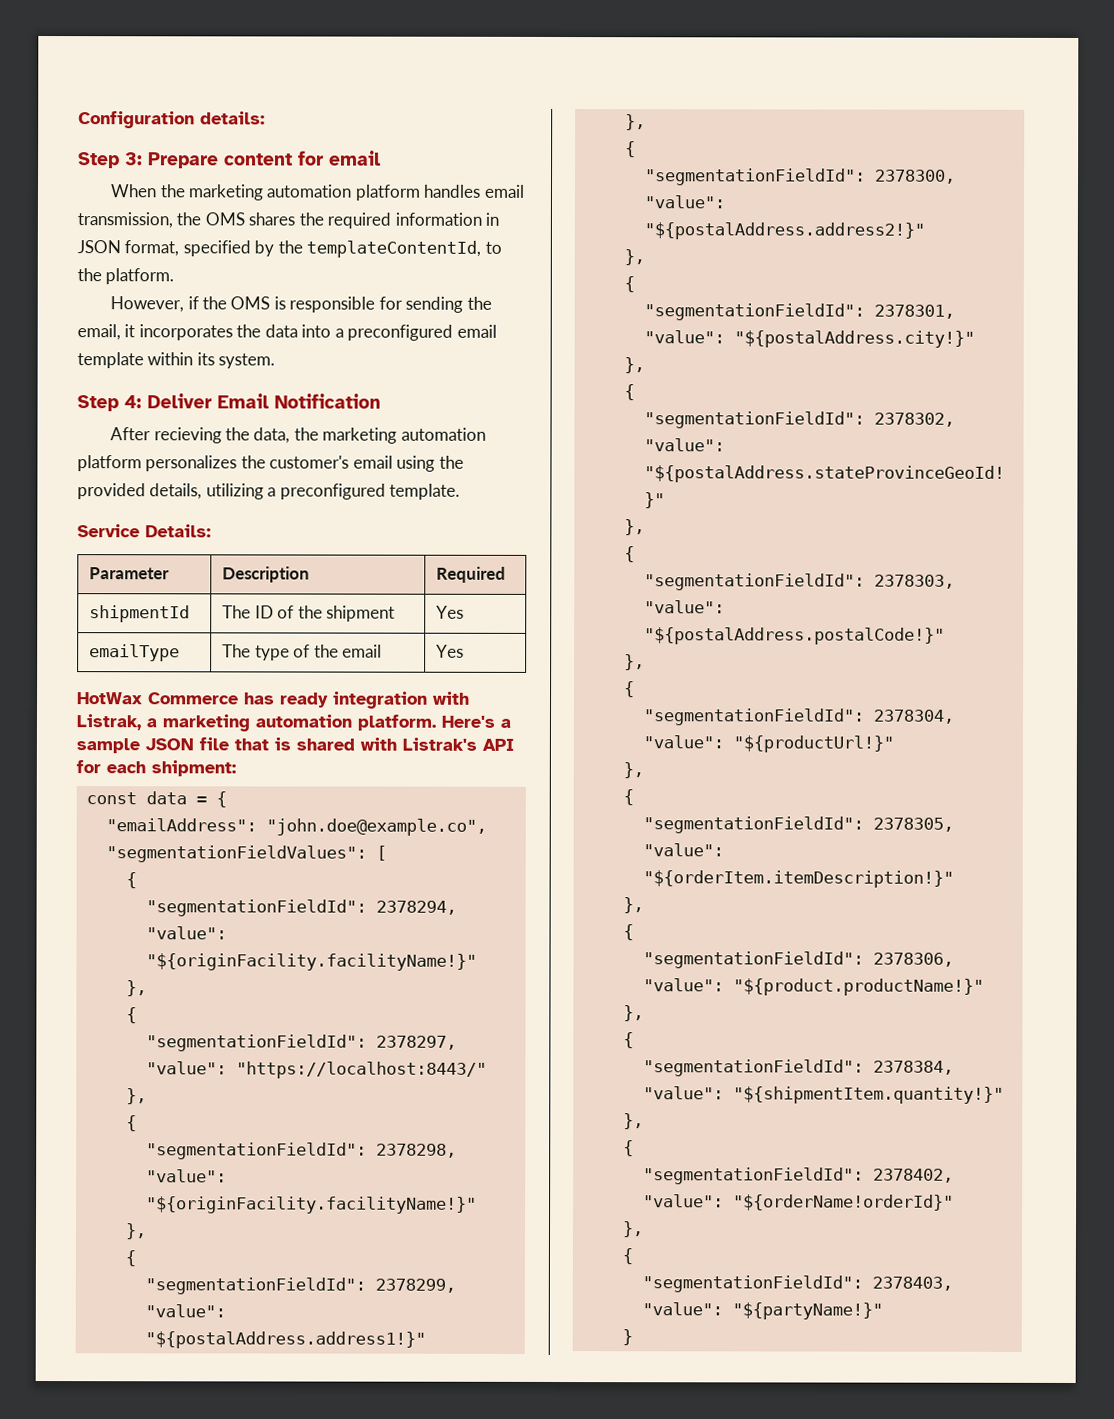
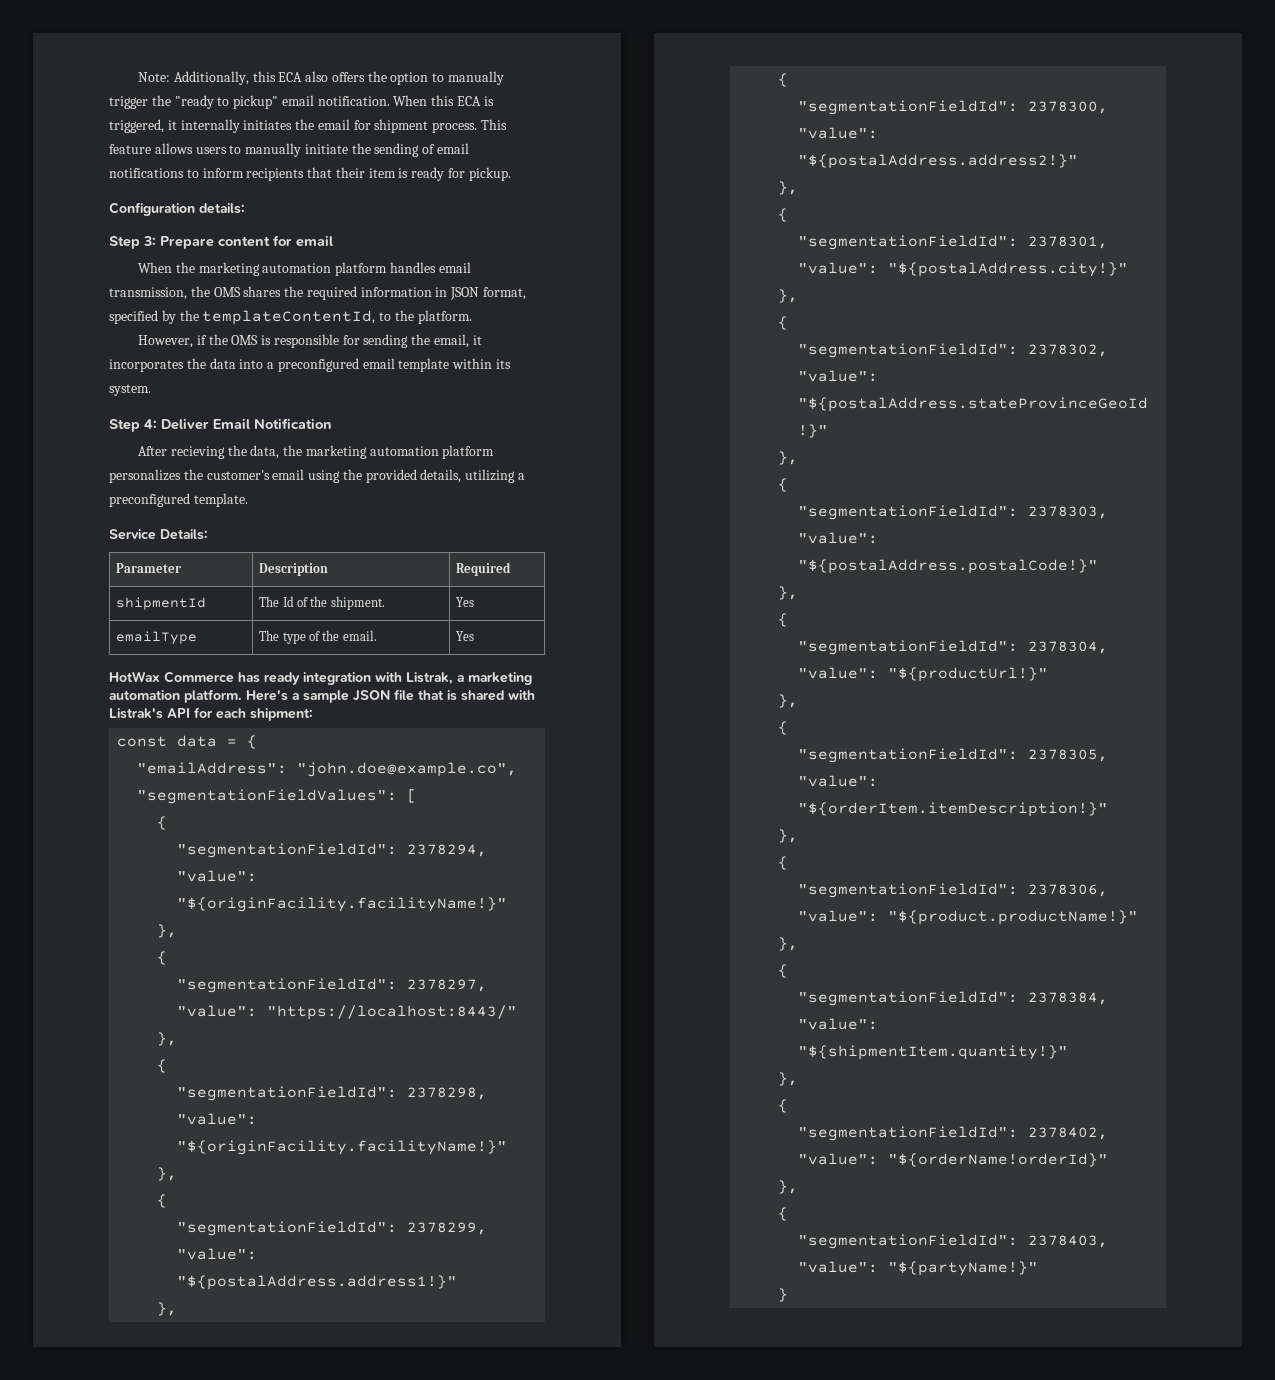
(78, 120) none -> [138,71,505,85] [109,95,494,109] [109,119,508,133] [109,143,470,157] [109,167,511,181] Note: Additionally, this ECA also offers the option to manually trigger the "ready to pickup" email notification. When this ECA is triggered, it internally initiates the email for shipment process. This feature allows users to manually initiate the sending of email notifications to inform recipients that their item is ready for pickup. //
[254,605,396,622] ID of the shipment -> [282,596,385,610] Id of the shipment.
[342,644,383,658] email -> [342,630,377,641] email.

